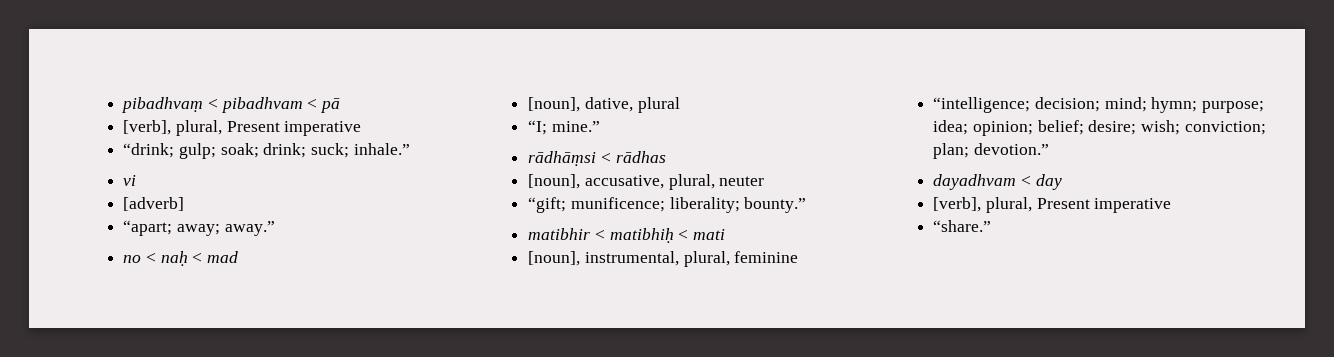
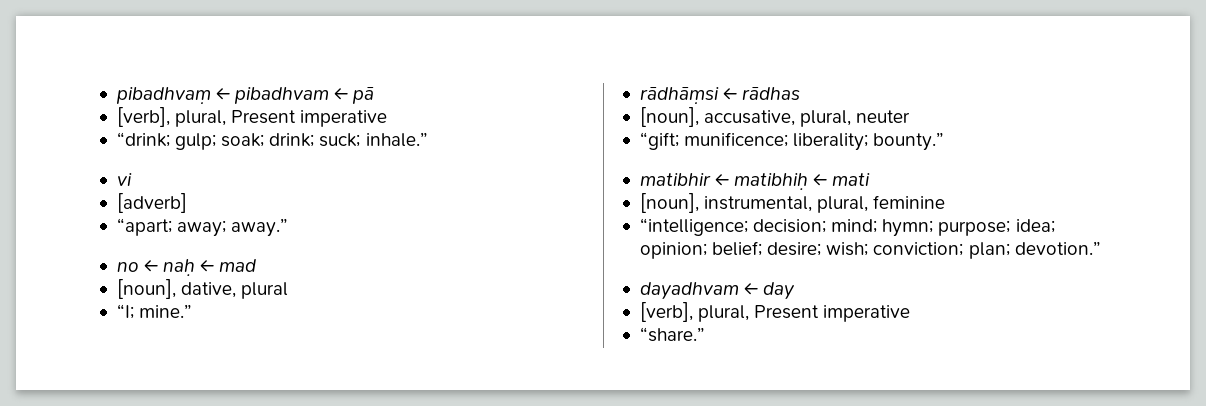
[207,97,318,113] < pibadhvam < -> [216,87,349,104] ← pibadhvam ←
[145,251,203,266] < naḥ < -> [144,259,215,276] ← naḥ ←
[600,152,611,163] < -> [723,88,738,100] ←
[594,228,689,243] < matibhiḥ < -> [715,173,828,190] ← matibhiḥ ←
[1020,175,1031,186] < -> [744,283,759,295] ←

